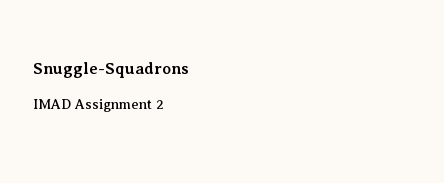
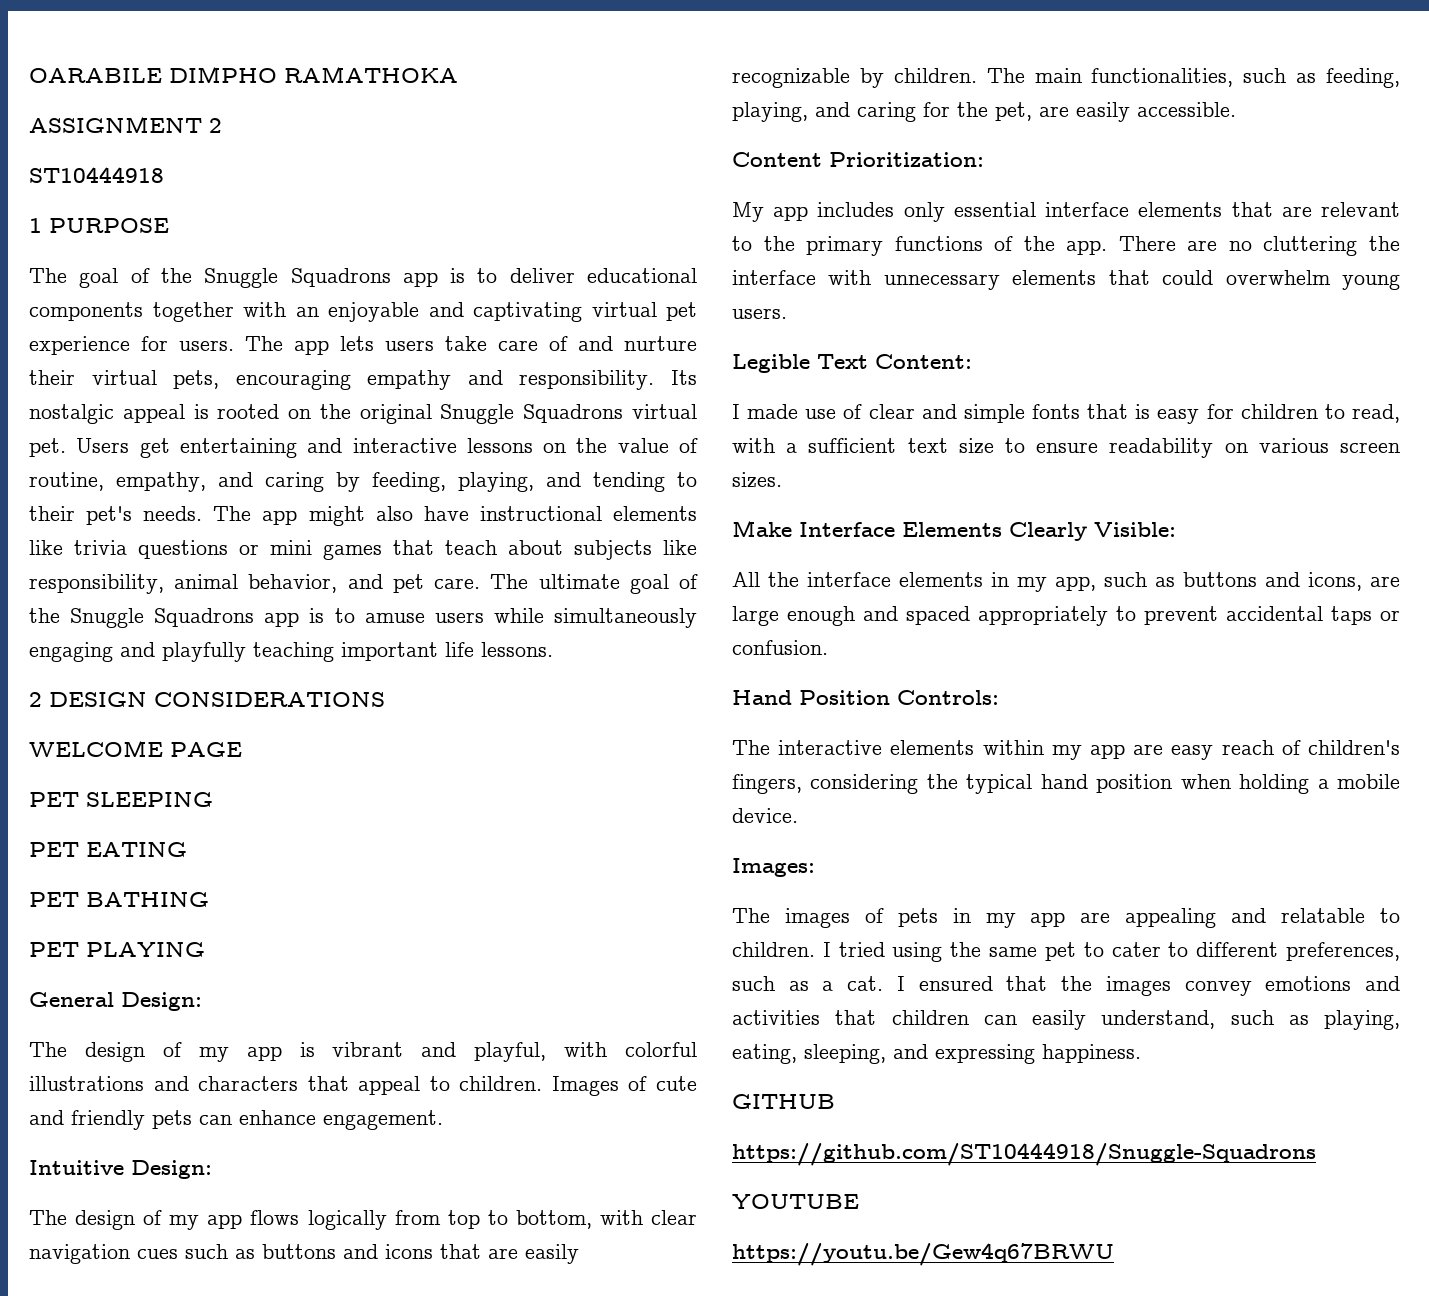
[33,62,189,78] [33,99,164,112] Snuggle-Squadrons // IMAD Assignment 2 -> [29,66,458,83] [29,116,222,133] [29,167,164,183] [29,218,169,233] [29,268,697,288] [29,302,697,322] [29,336,697,355] [29,370,697,390] [29,404,697,424] [29,438,698,458] [29,472,697,492] [29,506,697,526] [29,540,697,560] [29,574,698,594] [29,608,697,628] [29,642,553,662] [29,692,385,707] [29,740,242,757] [29,792,213,807] [29,842,187,857] [29,892,209,907] [29,942,205,957] [29,992,202,1011] [29,1042,697,1062] [29,1076,697,1096] [29,1110,443,1130] [29,1160,212,1179] [29,1210,697,1230] [29,1244,579,1264] [732,68,1400,88] [732,102,1236,122] [732,152,984,167] [732,202,1400,222] [732,236,1400,256] [732,270,1400,290] [732,308,787,319] [732,354,972,373] [732,404,1400,424] [732,438,1400,458] [732,472,782,488] [732,520,1176,541] [732,572,1400,592] [732,606,1400,626] [732,640,828,655] [732,690,999,705] [732,740,1400,760] [732,774,1400,794] [732,808,798,823] [732,858,815,877] [732,908,1400,928] [732,942,1400,962] [732,976,1400,996] [732,1010,1400,1030] [732,1044,1141,1064] [732,1094,835,1109] [732,1143,1316,1166] [732,1194,859,1209] [732,1243,1114,1266] OARABILE DIMPHO RAMATHOKA // ASSIGNMENT 2 // ST10444918 // 1 PURPOSE // The goal of the Snuggle Squadrons app is to deliver educational components together with an enjoyable and captivating virtual pet experience for users. The app lets users take care of and nurture their virtual pets, encouraging empathy and responsibility. Its nostalgic appeal is rooted on the original Snuggle Squadrons virtual pet. Users get entertaining and interactive lessons on the value of routine, empathy, and caring by feeding, playing, and tending to their pet's needs. The app might also have instructional elements like trivia questions or mini games that teach about subjects like responsibility, animal behavior, and pet care. The ultimate goal of the Snuggle Squadrons app is to amuse users while simultaneously engaging and playfully teaching important life lessons. // 2 DESIGN CONSIDERATIONS // WELCOME PAGE // PET SLEEPING // PET EATING // PET BATHING // PET PLAYING // General Design: // The design of my app is vibrant and playful, with colorful illustrations and characters that appeal to children. Images of cute and friendly pets can enhance engagement. // Intuitive Design: // The design of my app flows logically from top to bottom, with clear navigation cues such as buttons and icons that are easily recognizable by children. The main functionalities, such as feeding, playing, and caring for the pet, are easily accessible. // Content Prioritization: // My app includes only essential interface elements that are relevant to the primary functions of the app. There are no cluttering the interface with unnecessary elements that could overwhelm young users. // Legible Text Content: // I made use of clear and simple fonts that is easy for children to read, with a sufficient text size to ensure readability on various screen sizes. // Make Interface Elements Clearly Visible: // All the interface elements in my app, such as buttons and icons, are large enough and spaced appropriately to prevent accidental taps or confusion. // Hand Position Controls: // The interactive elements within my app are easy reach of children's fingers, considering the typical hand position when holding a mobile device. // Images: // The images of pets in my app are appealing and relatable to children. I tried using the same pet to cater to different preferences, such as a cat. I ensured that the images convey emotions and activities that children can easily understand, such as playing, eating, sleeping, and expressing happiness. // GITHUB // https://github.com/ST10444918/Snuggle-Squadrons // YOUTUBE // https://youtu.be/Gew4q67BRWU

